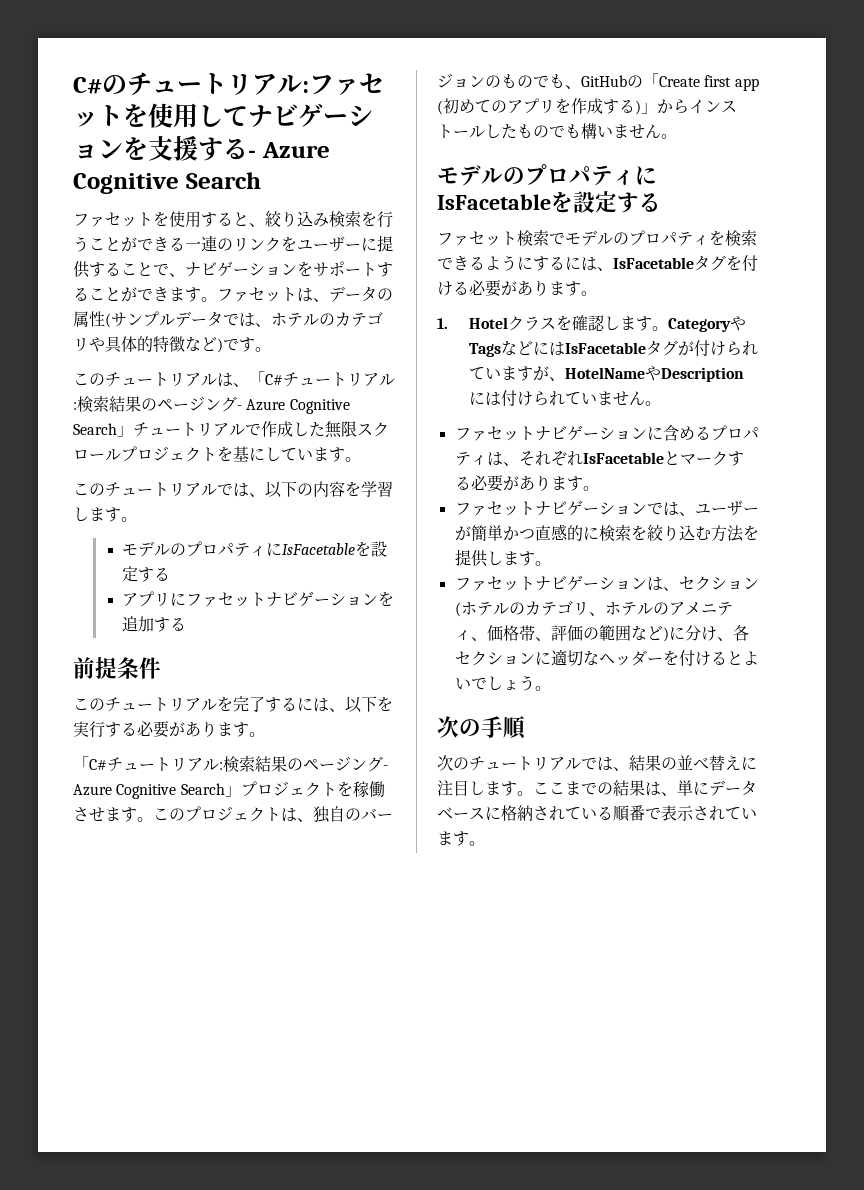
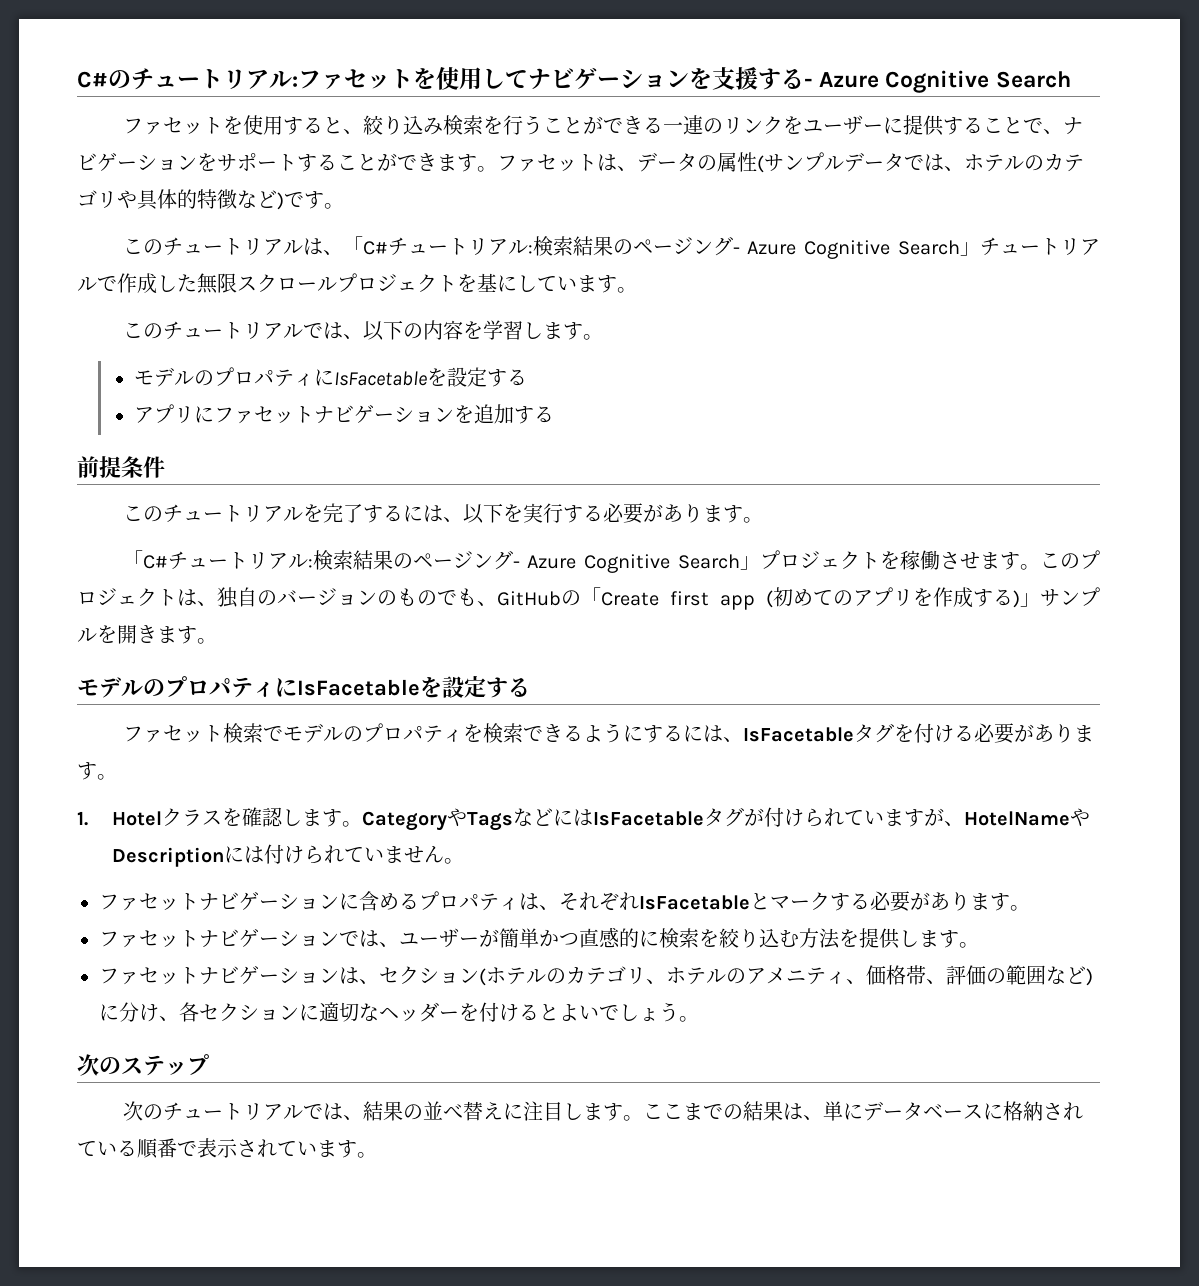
[657,99,737,114] [437,123,661,139] からインストールしたものでも構いません -> [1040,587,1100,606] [77,625,197,644] サンプルを開きます
[481,716,526,739] 手順 -> [121,1054,209,1076] ステップ

